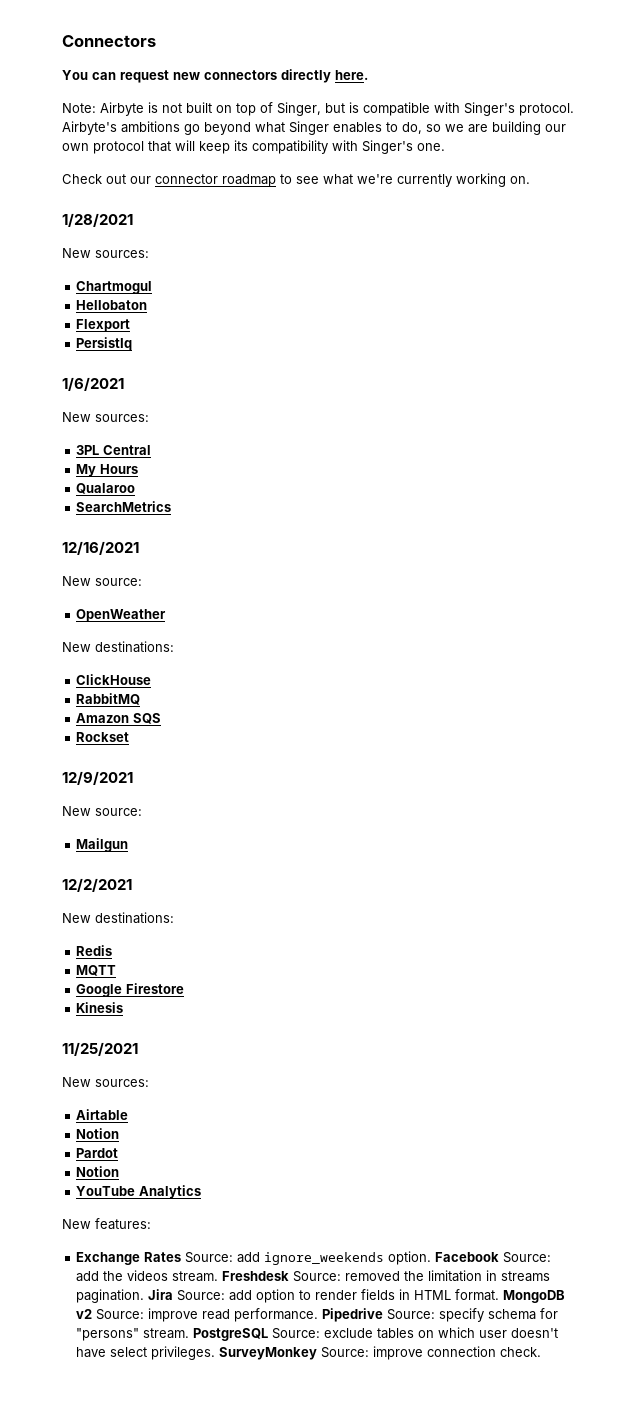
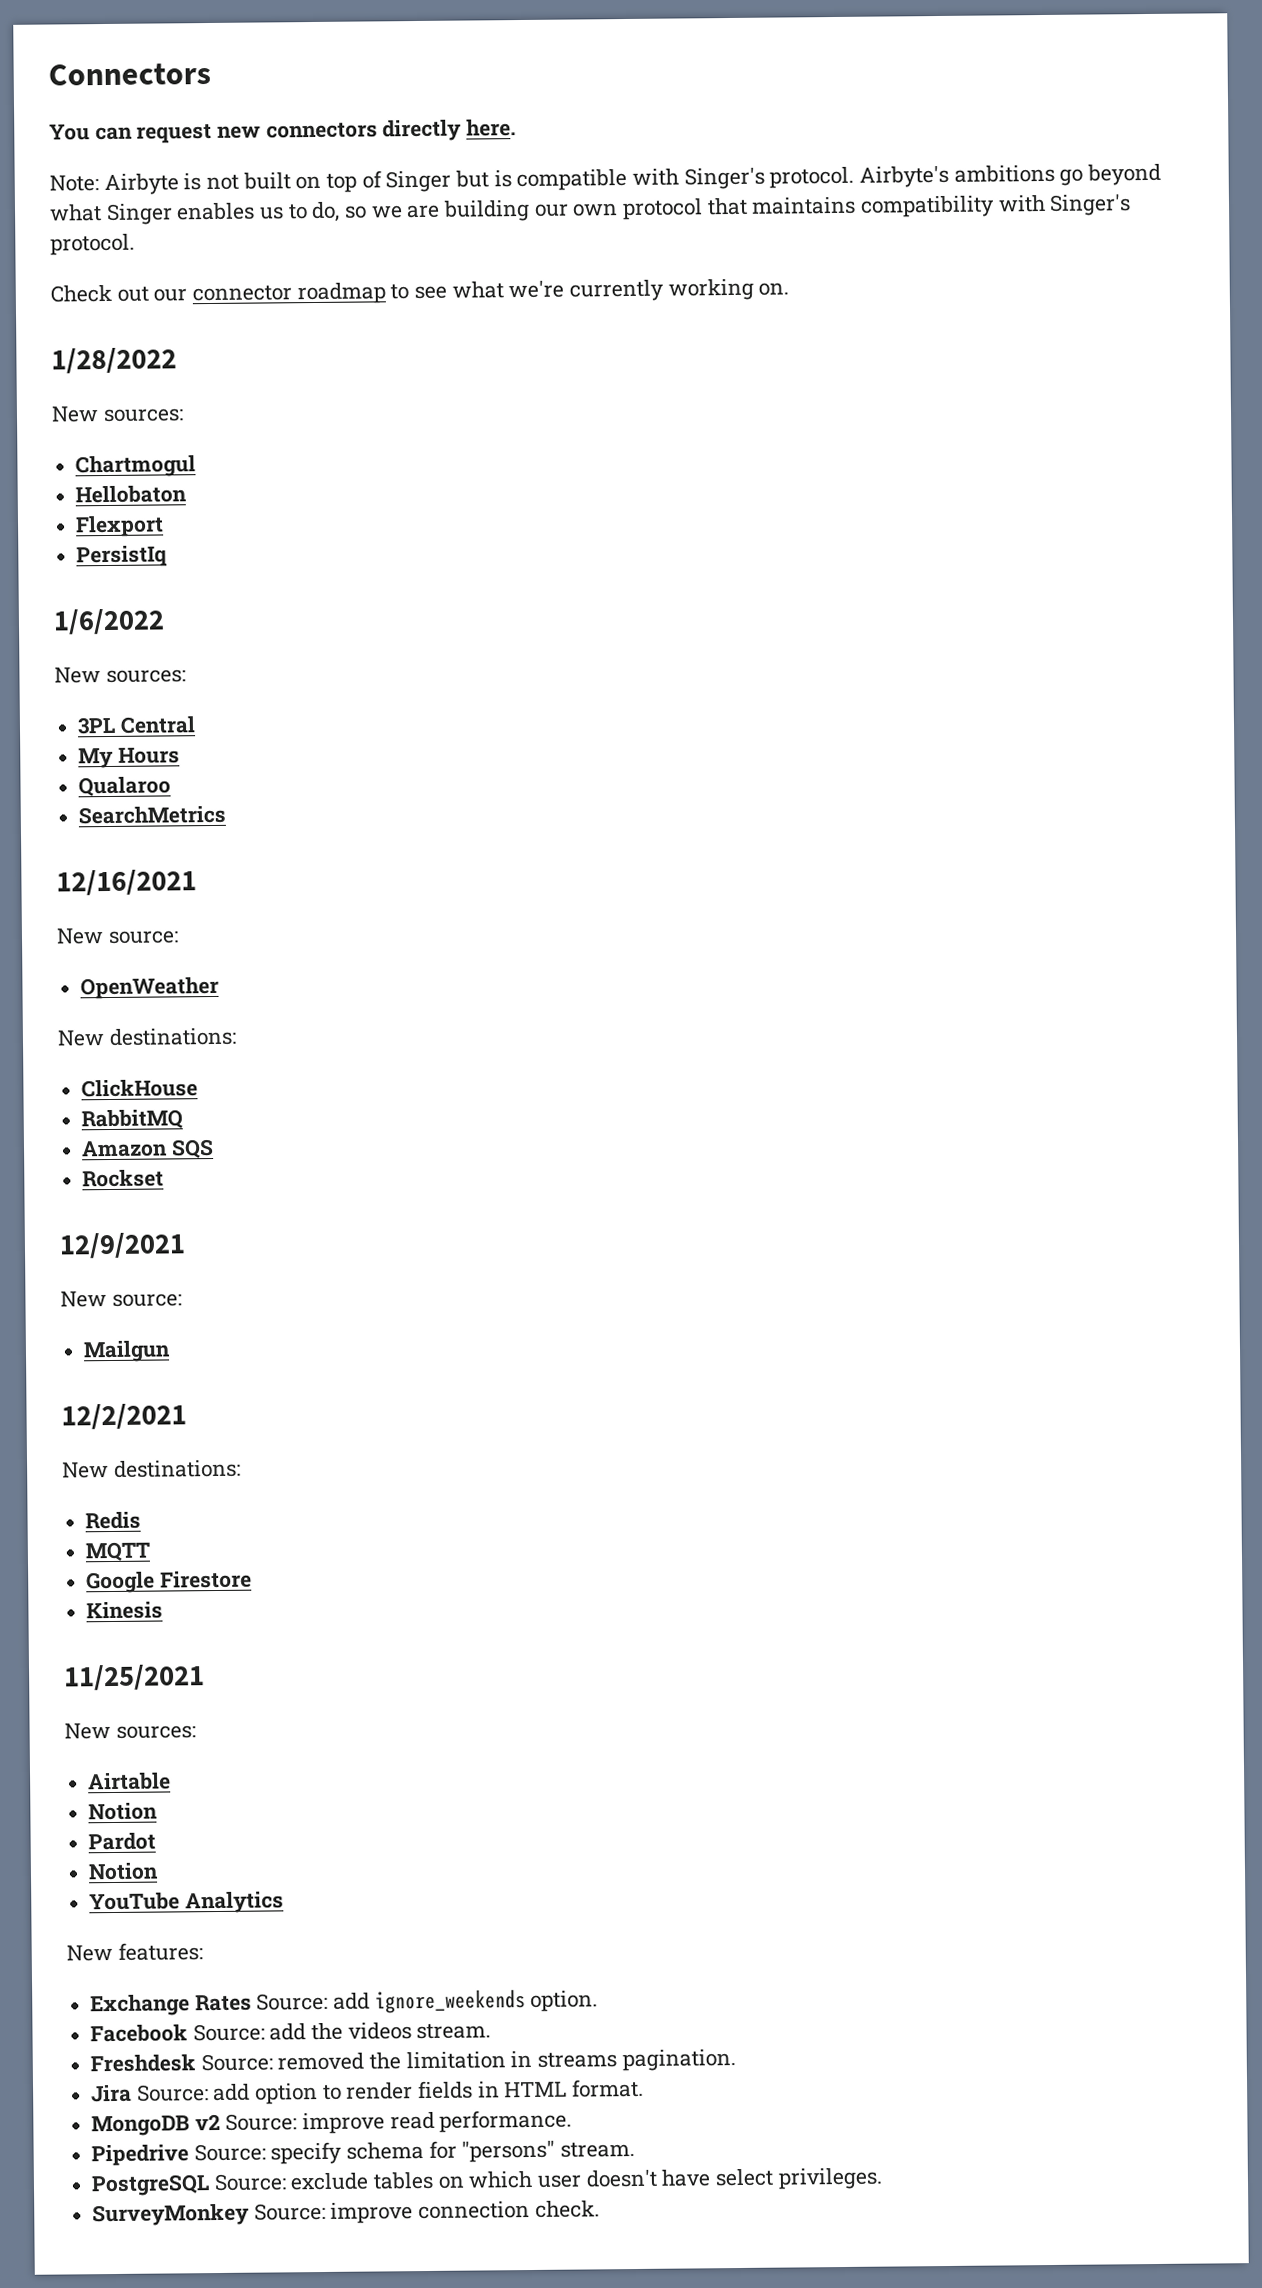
[277,102,321,116] Singer, -> [385,170,452,193] Singer
(382, 127) none -> [259,206,285,220] us
[175,140,248,154] will keep its -> [751,196,857,215] maintains
[417,143,445,151] one. -> [50,233,135,256] protocol.
[62,213,133,227] 1/28/2021 -> [51,347,177,374] 1/28/2022
[62,377,124,391] 1/6/2021 -> [53,608,165,635] 1/6/2022
(432, 1258) none -> (599, 2001) //
(219, 1276) none -> (492, 2031) //
(145, 1296) none -> (736, 2060) //
(500, 1295) none -> (645, 2088) //
(319, 1315) none -> (573, 2121) //
(190, 1333) none -> (636, 2150) //
(216, 1353) none -> (883, 2178) //

